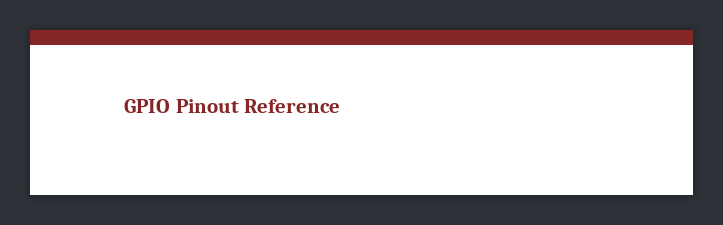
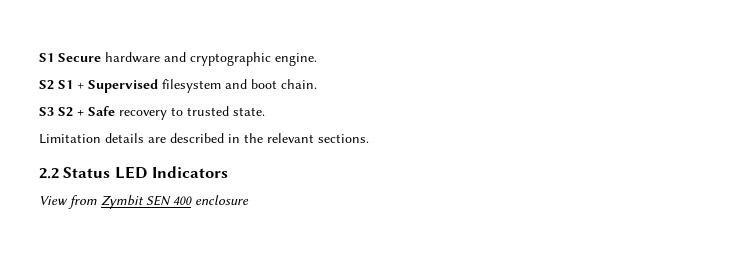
[124,99,341,113] GPIO Pinout Reference -> [39,52,317,66] [39,79,317,93] [39,106,265,120] [39,133,369,144] [39,166,229,179] [39,195,249,209] S1 Secure hardware and cryptographic engine. // S2 S1 + Supervised filesystem and boot chain. // S3 S2 + Safe recovery to trusted state. // Limitation details are described in the relevant sections. // 2.2 Status LED Indicators // View from Zymbit SEN 400 enclosure

